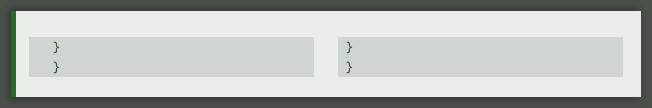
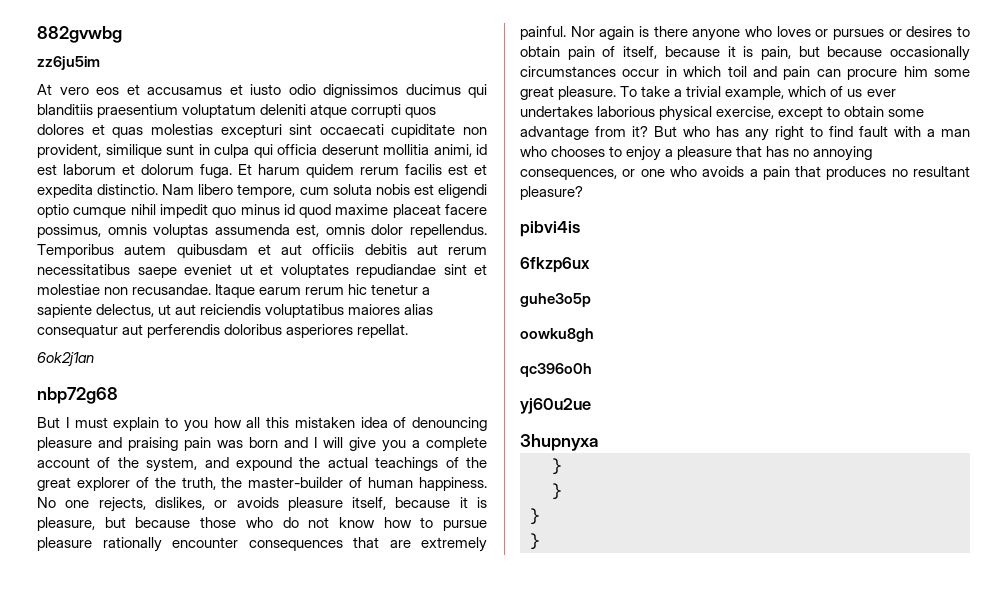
(52, 47) none -> [37,26,122,43] [37,56,100,70] [37,84,487,98] [37,104,437,118] [37,124,487,138] [37,144,487,158] [37,164,487,178] [37,184,487,198] [37,204,488,218] [37,224,487,238] [37,244,487,258] [37,264,487,278] [37,284,431,298] [37,304,434,318] [37,324,409,338] [37,352,94,367] [37,387,118,404] [37,417,487,432] [37,437,487,452] [37,457,487,472] [37,477,488,491] [37,497,488,512] [37,517,487,531] [37,537,487,552] [520,26,970,41] [520,46,970,61] [520,66,970,80] [520,86,896,100] [520,106,925,121] [520,126,970,141] [520,146,873,161] [520,166,971,180] [520,186,583,200] [520,221,580,237] [520,257,590,273] [520,293,591,307] [520,328,594,342] [520,363,592,377] [520,398,591,414] [520,434,598,451] 882gvwbg // zz6ju5im // At vero eos et accusamus et iusto odio dignissimos ducimus qui blanditiis praesentium voluptatum deleniti atque corrupti quos dolores et quas molestias excepturi sint occaecati cupiditate non provident, similique sunt in culpa qui officia deserunt mollitia animi, id est laborum et dolorum fuga. Et harum quidem rerum facilis est et expedita distinctio. Nam libero tempore, cum soluta nobis est eligendi optio cumque nihil impedit quo minus id quod maxime placeat facere possimus, omnis voluptas assumenda est, omnis dolor repellendus. Temporibus autem quibusdam et aut officiis debitis aut rerum necessitatibus saepe eveniet ut et voluptates repudiandae sint et molestiae non recusandae. Itaque earum rerum hic tenetur a sapiente delectus, ut aut reiciendis voluptatibus maiores alias consequatur aut perferendis doloribus asperiores repellat. // 6ok2j1an // nbp72g68 // But I must explain to you how all this mistaken idea of denouncing pleasure and praising pain was born and I will give you a complete account of the system, and expound the actual teachings of the great explorer of the truth, the master-builder of human happiness. No one rejects, dislikes, or avoids pleasure itself, because it is pleasure, but because those who do not know how to pursue pleasure rationally encounter consequences that are extremely painful. Nor again is there anyone who loves or pursues or desires to obtain pain of itself, because it is pain, but because occasionally circumstances occur in which toil and pain can procure him some great pleasure. To take a trivial example, which of us ever undertakes laborious physical exercise, except to obtain some advantage from it? But who has any right to find fault with a man who chooses to enjoy a pleasure that has no annoying consequences, or one who avoids a pain that produces no resultant pleasure? // pibvi4is // 6fkzp6ux // guhe3o5p // oowku8gh // qc396o0h // yj60u2ue // 3hupnyxa //

